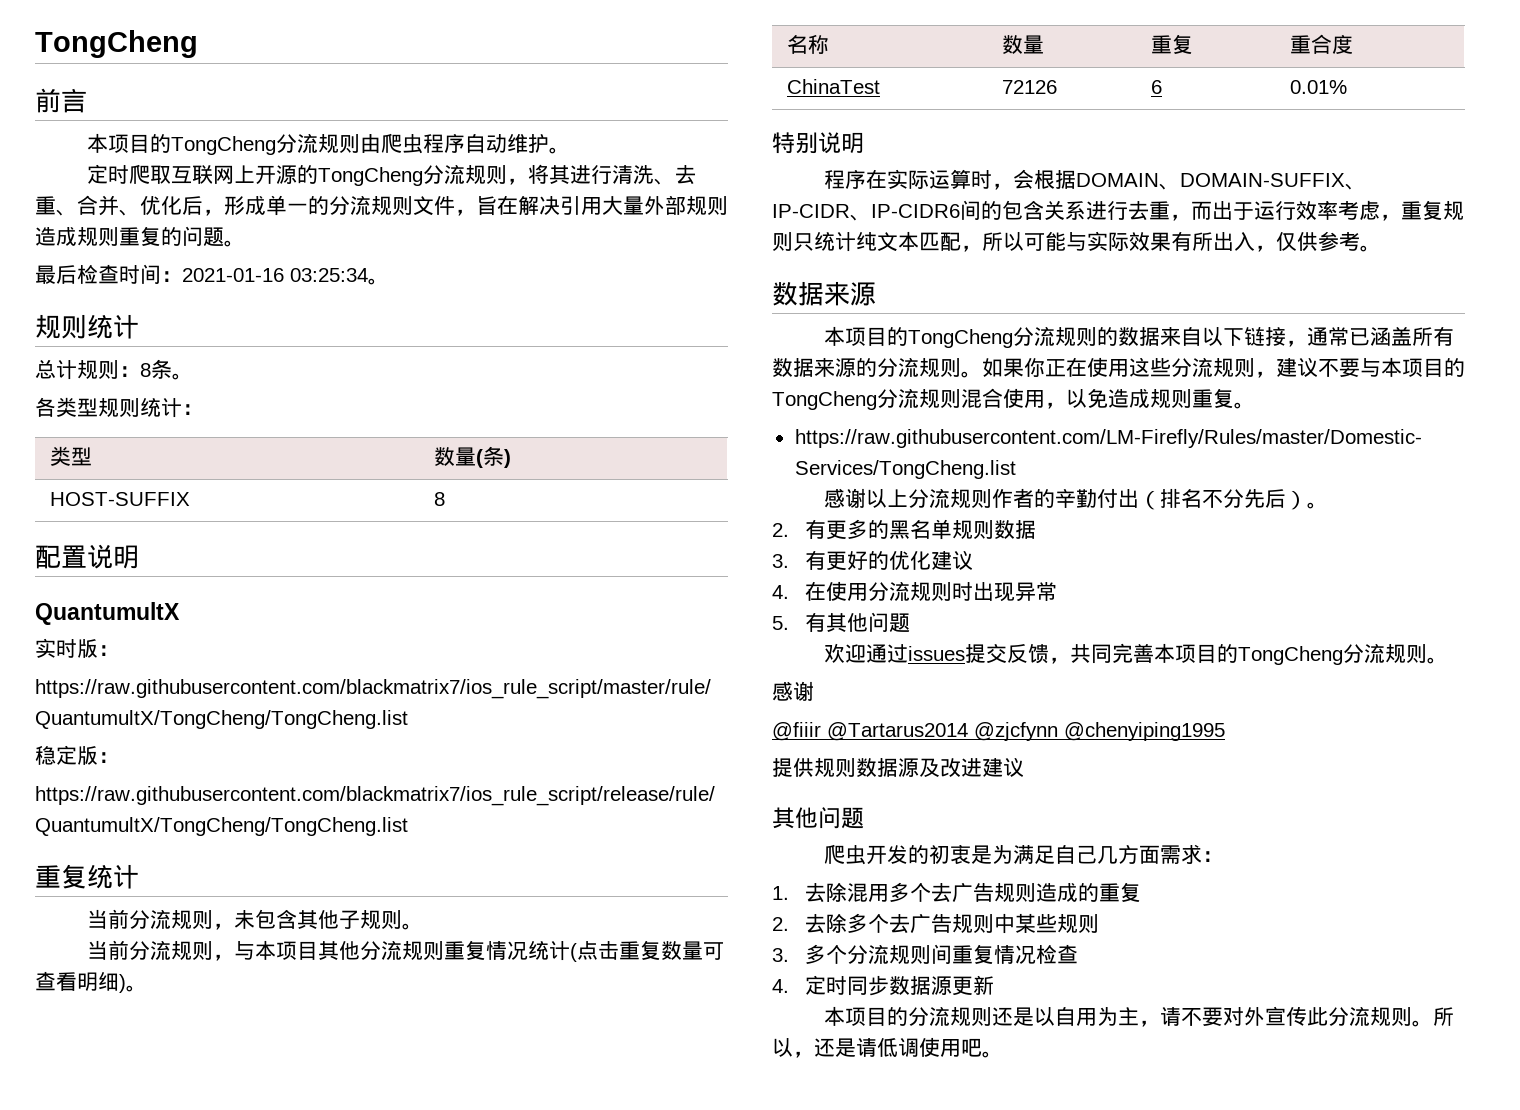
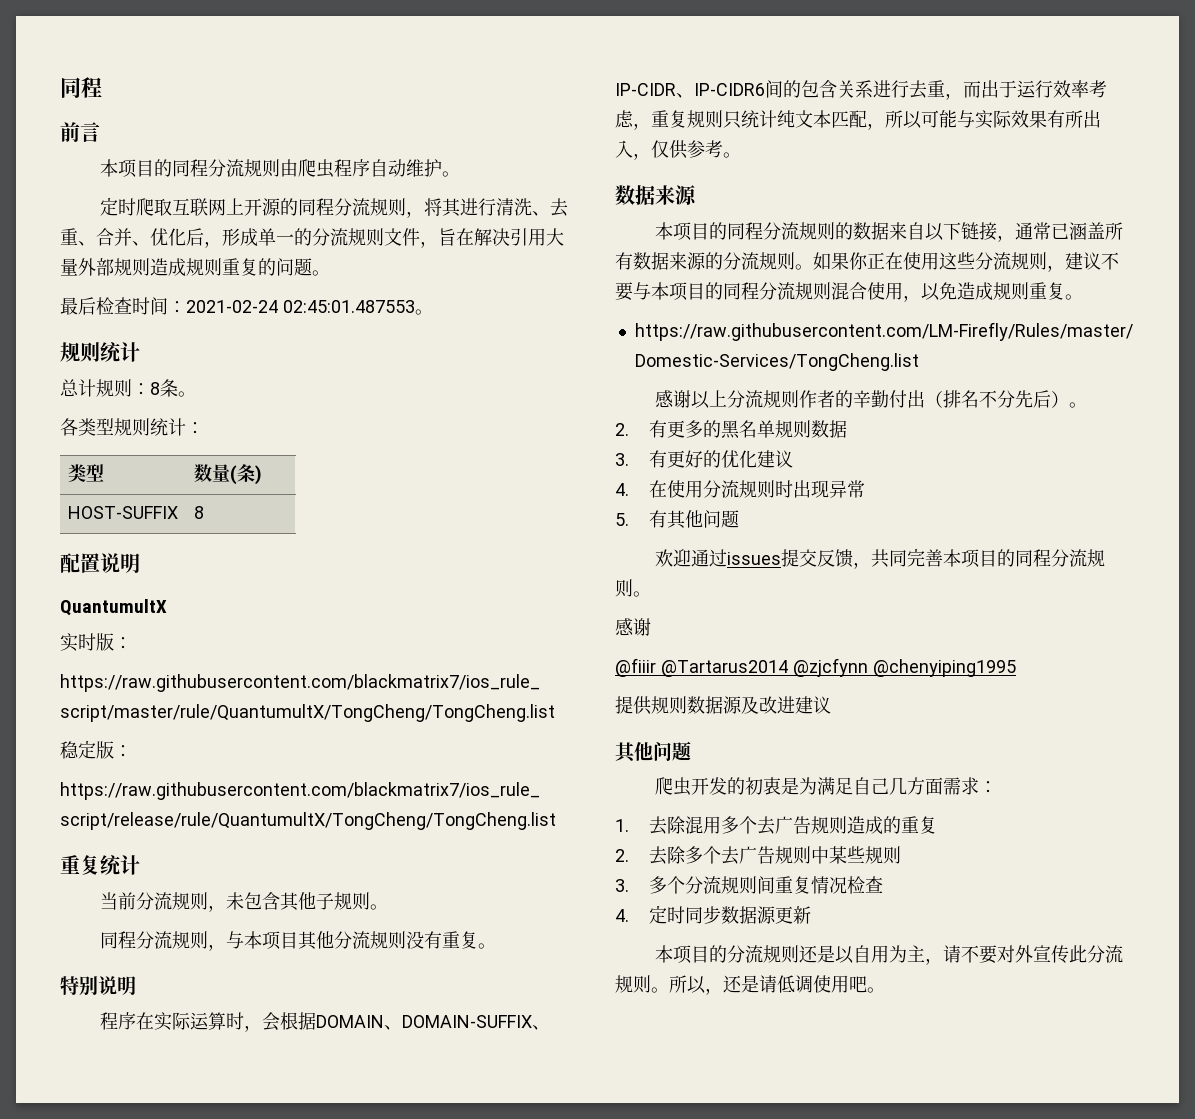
[35,30,198,58] TongCheng -> [60,77,102,98] 同程
[171,136,277,155] TongCheng -> [172,159,209,177] 同程
[318,167,424,186] TongCheng -> [298,198,335,216] 同程
[182,268,368,282] 2021-01-16 03:25:34 -> [186,300,415,313] 2021-02-24 02:45:01.487553
[87,940,130,960] 当前 -> [100,931,137,949] 同程
[444,940,725,962] [35,971,147,993] [786,34,829,54] [1001,35,1044,54] [1150,34,1193,54] [1289,34,1353,54] [786,79,880,94] [1001,80,1057,94] [1150,80,1162,94] [1289,80,1347,94] 重复情况统计(点击重复数量可查看明细)。 // 名称 | 数量 | 重复 | 重合度 // ChinaTest | 72126 | 6 | 0.01% -> [406,931,497,949] 没有重复。
[908,329,1014,348] TongCheng -> [727,222,764,240] 同程
[772,391,877,410] TongCheng -> [723,282,759,300] 同程
[1238,646,1344,665] TongCheng -> [1015,549,1052,567] 同程

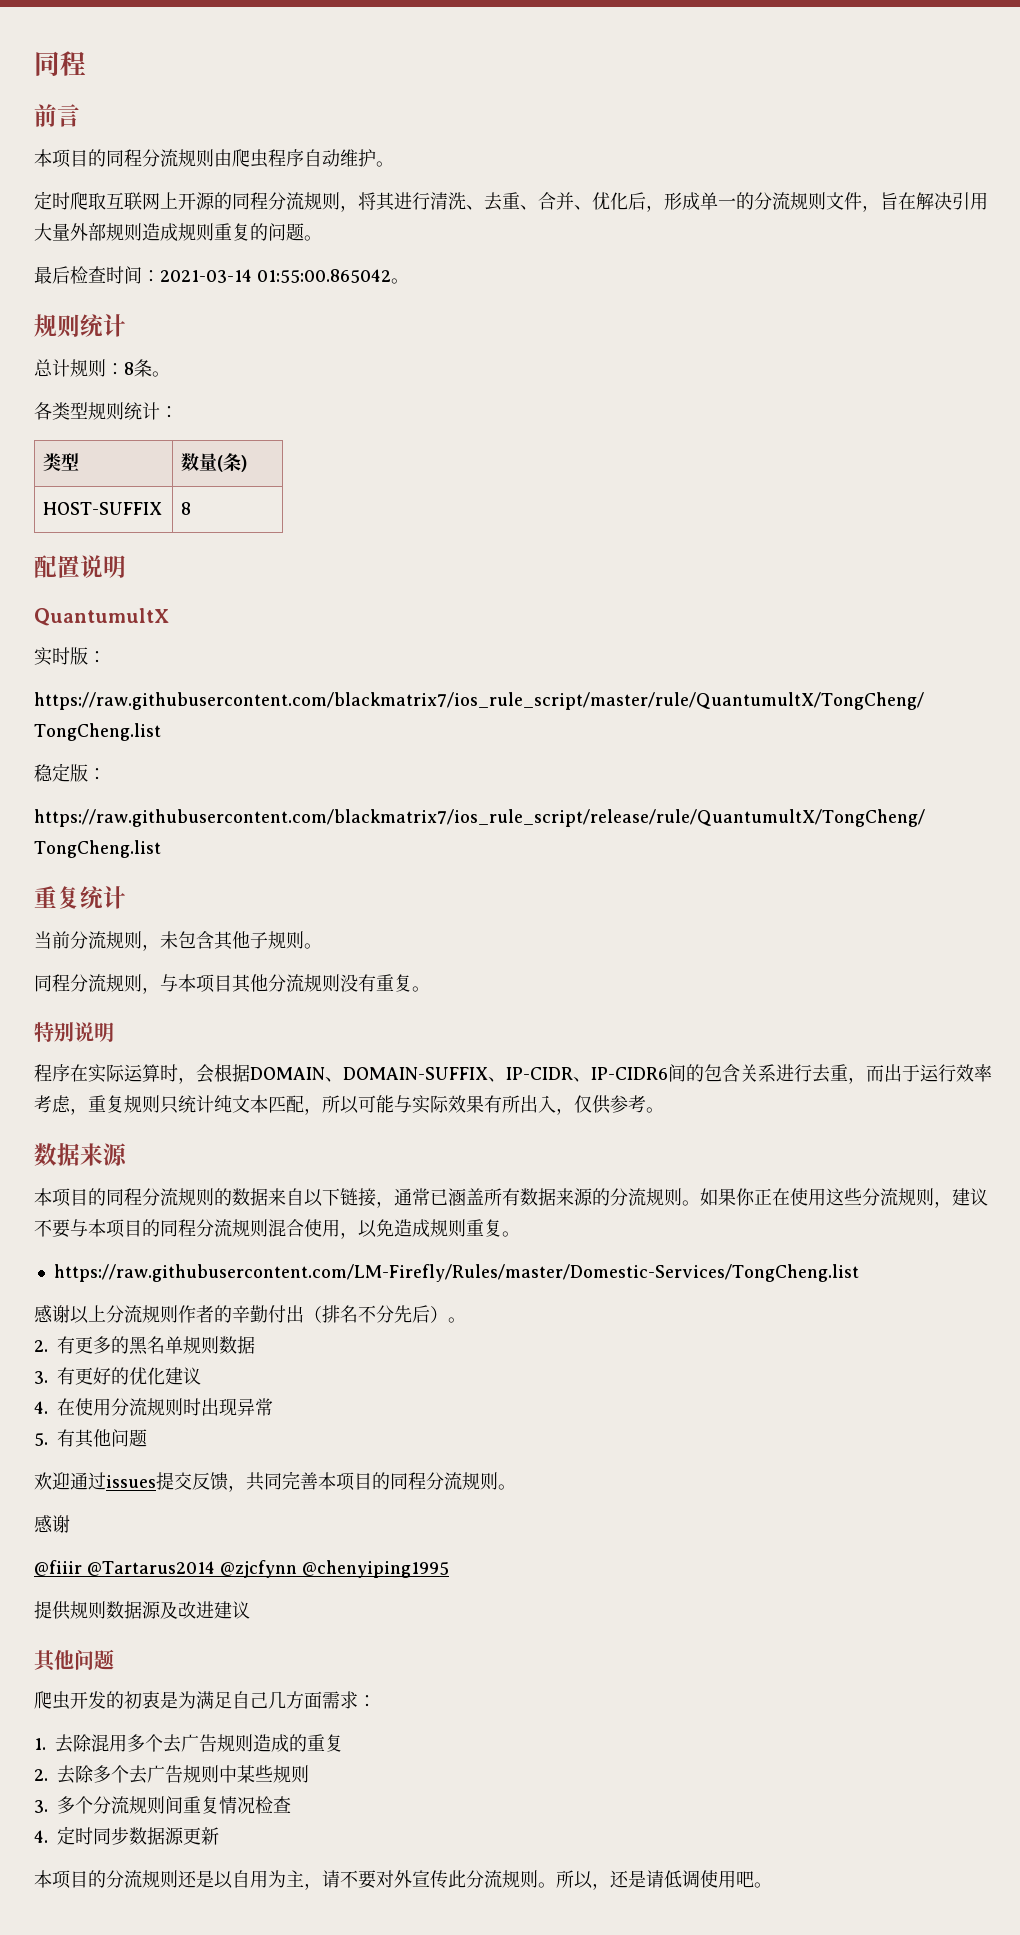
[186,300,415,313] 2021-02-24 02:45:01.487553 -> [160,269,391,283] 2021-03-14 01:55:00.865042

